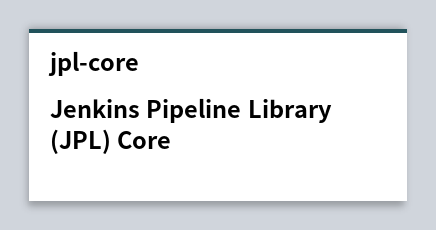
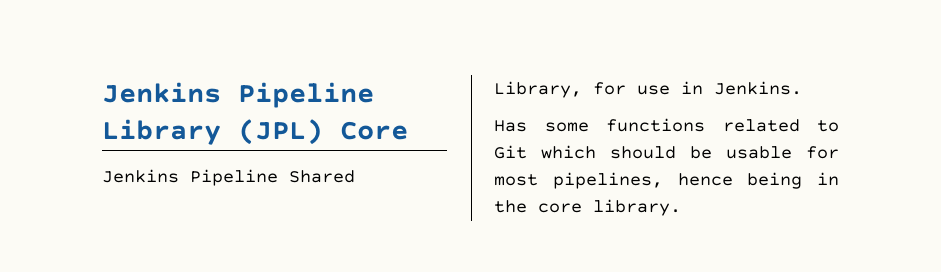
[48,51,139,76] jpl-core // -> (102, 92) none
(172, 140) none -> [102,169,355,186] [494,81,802,98] [494,118,839,132] [494,145,839,159] [494,172,839,189] [494,199,681,216] // Jenkins Pipeline Shared Library, for use in Jenkins. // Has some functions related to Git which should be usable for most pipelines, hence being in the core library.

